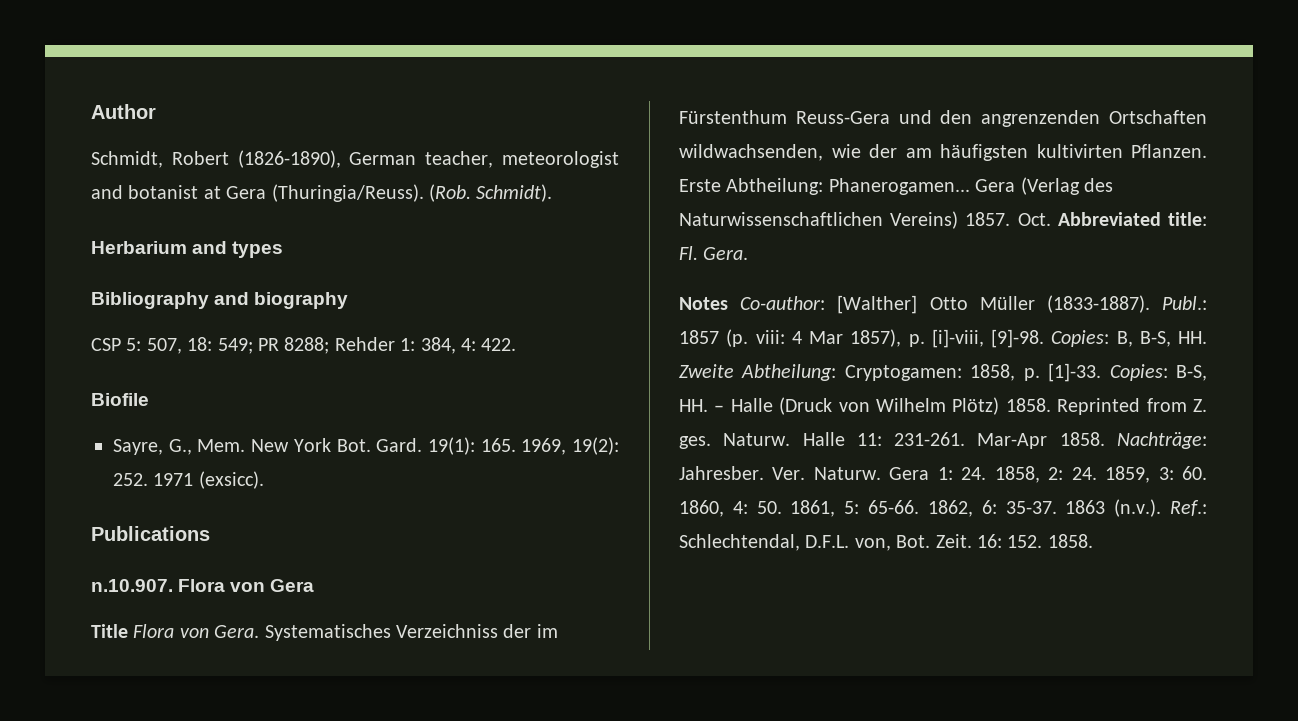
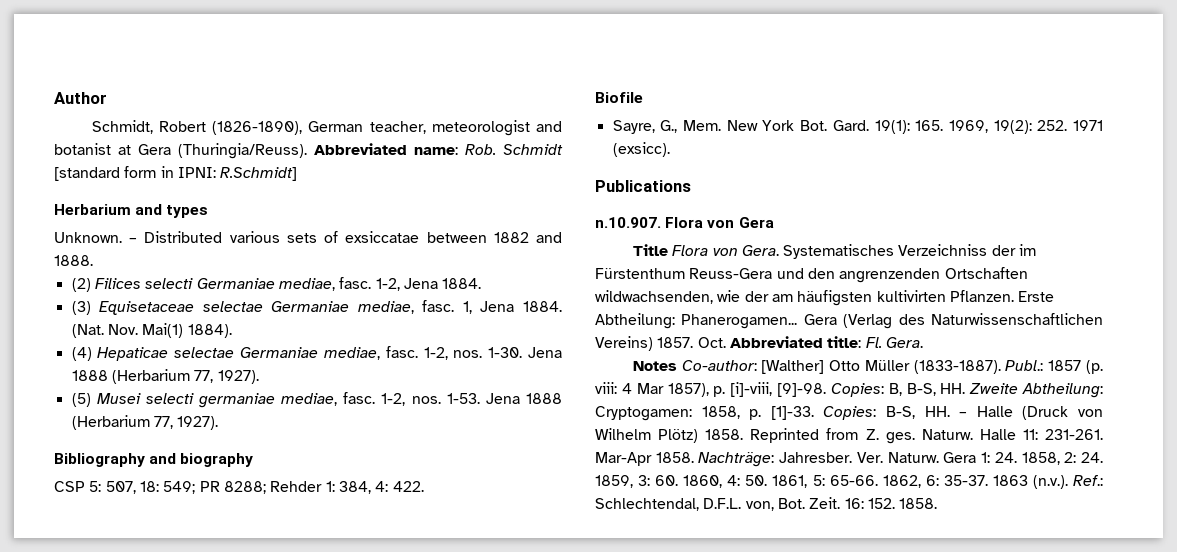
[429,184,553,202] [91,241,284,258] (Rob. Schmidt). // Herbarium and types -> [314,143,563,155] [54,166,298,181] [54,204,209,218] [54,231,562,243] [54,255,93,266] [71,277,482,292] [71,300,562,315] [71,323,232,338] [71,346,562,361] [71,369,259,384] [71,392,562,408] [71,415,219,430] Abbreviated name: Rob. Schmidt [standard form in IPNI: R.Schmidt] // Herbarium and types // Unknown. – Distributed various sets of exsiccatae between 1882 and 1888. // (2) Filices selecti Germaniae mediae, fasc. 1-2, Jena 1884. // (3) Equisetaceae selectae Germaniae mediae, fasc. 1, Jena 1884. (Nat. Nov. Mai(1) 1884). // (4) Hepaticae selectae Germaniae mediae, fasc. 1-2, nos. 1-30. Jena 1888 (Herbarium 77, 1927). // (5) Musei selecti germaniae mediae, fasc. 1-2, nos. 1-53. Jena 1888 (Herbarium 77, 1927).

